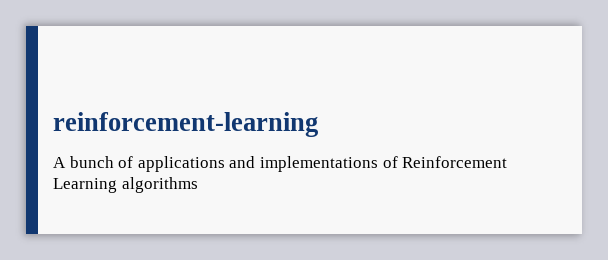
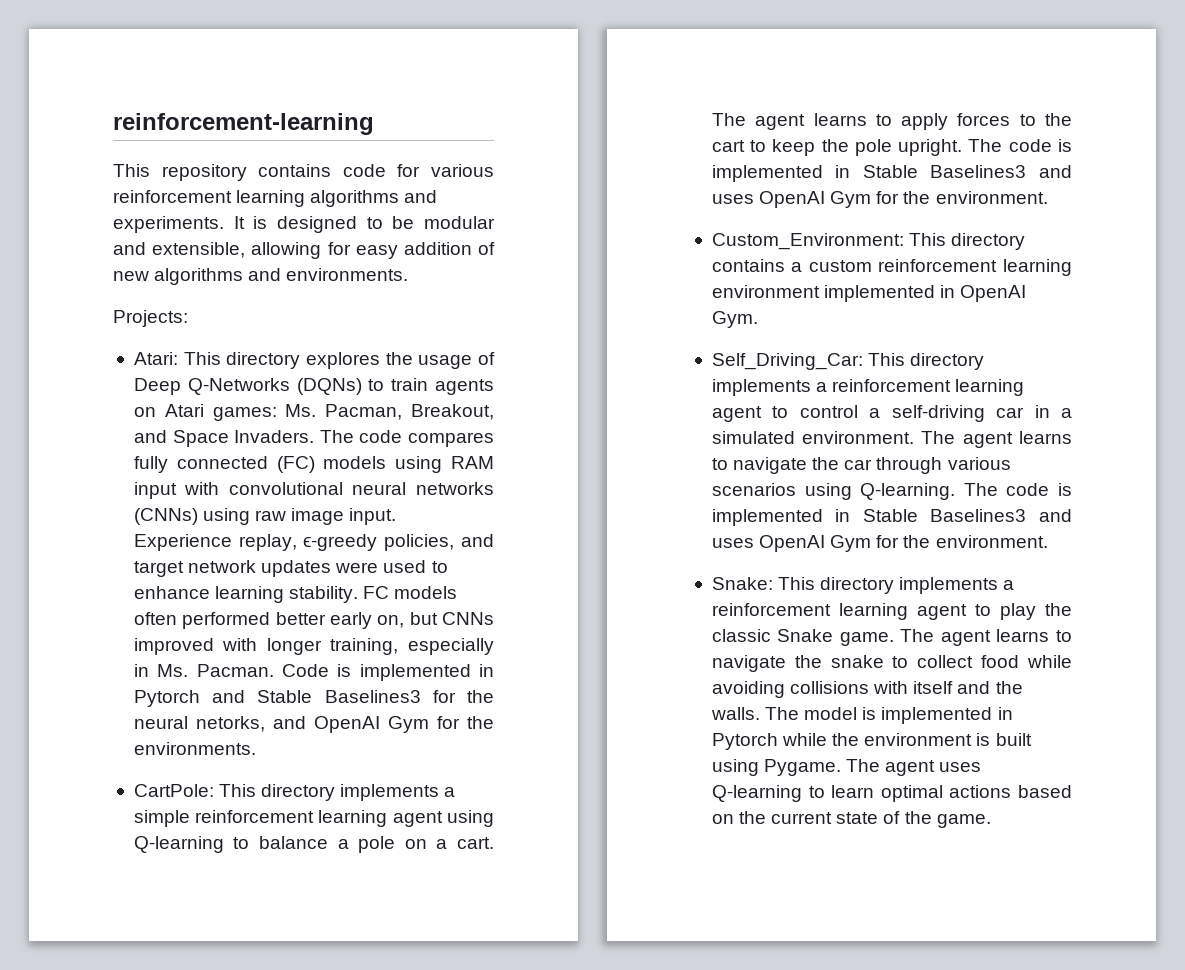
[53,156,508,172] [53,177,198,193] A bunch of applications and implementations of Reinforcement Learning algorithms -> [113,164,495,181] [113,190,438,207] [113,216,496,233] [113,242,496,259] [113,268,409,285] [113,310,188,327] [133,352,496,369] [133,378,495,395] [133,404,495,421] [133,430,494,447] [133,456,495,473] [133,482,495,499] [133,508,397,525] [133,534,495,551] [133,560,448,577] [133,586,458,603] [133,612,495,629] [133,638,495,655] [133,664,495,681] [133,690,495,707] [133,716,494,733] [133,742,256,755] [133,784,456,801] [133,810,495,827] [133,836,494,853] [711,113,1072,130] [711,139,1072,156] [711,165,1072,182] [711,191,1048,208] [711,233,1026,250] [711,259,1072,276] [711,285,1027,302] [711,311,758,328] [711,353,985,370] [711,379,1025,396] [711,405,1072,422] [711,431,1072,448] [711,457,1011,474] [711,483,1072,500] [711,509,1072,526] [711,535,1048,552] [711,577,1015,594] [711,603,1072,620] [711,629,1072,646] [711,655,1072,672] [711,681,1023,698] [710,707,1013,724] [711,733,1032,750] [711,759,982,776] [711,785,1072,802] [711,811,991,828] This repository contains code for various reinforcement learning algorithms and experiments. It is designed to be modular and extensible, allowing for easy addition of new algorithms and environments. // Projects: // Atari: This directory explores the usage of Deep Q-Networks (DQNs) to train agents on Atari games: Ms. Pacman, Breakout, and Space Invaders. The code compares fully connected (FC) models using RAM input with convolutional neural networks (CNNs) using raw image input. Experience replay, ϵ-greedy policies, and target network updates were used to enhance learning stability. FC models often performed better early on, but CNNs improved with longer training, especially in Ms. Pacman. Code is implemented in Pytorch and Stable Baselines3 for the neural netorks, and OpenAI Gym for the environments. // CartPole: This directory implements a simple reinforcement learning agent using Q-learning to balance a pole on a cart. The agent learns to apply forces to the cart to keep the pole upright. The code is implemented in Stable Baselines3 and uses OpenAI Gym for the environment. // Custom_Environment: This directory contains a custom reinforcement learning environment implemented in OpenAI Gym. // Self_Driving_Car: This directory implements a reinforcement learning agent to control a self-driving car in a simulated environment. The agent learns to navigate the car through various scenarios using Q-learning. The code is implemented in Stable Baselines3 and uses OpenAI Gym for the environment. // Snake: This directory implements a reinforcement learning agent to play the classic Snake game. The agent learns to navigate the snake to collect food while avoiding collisions with itself and the walls. The model is implemented in Pytorch while the environment is built using Pygame. The agent uses Q-learning to learn optimal actions based on the current state of the game.

